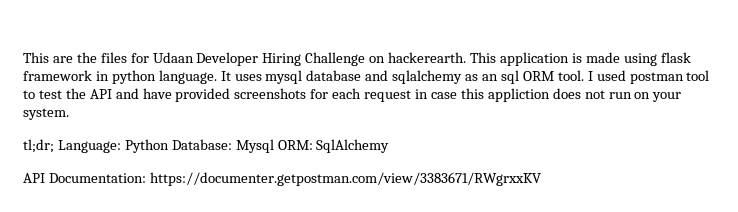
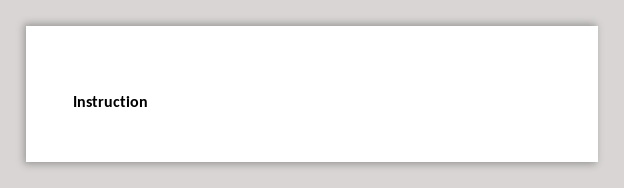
[23,52,691,66] [23,70,710,84] [23,88,682,102] [23,108,69,120] [23,139,390,153] [23,172,541,186] This are the files for Udaan Developer Hiring Challenge on hackerearth. This application is made using flask framework in python language. It uses mysql database and sqlalchemy as an sql ORM tool. I used postman tool to test the API and have provided screenshots for each request in case this appliction does not run on your system. // tl;dr; Language: Python Database: Mysql ORM: SqlAlchemy // API Documentation: https://documenter.getpostman.com/view/3383671/RWgrxxKV -> [73,96,148,107] Instruction

